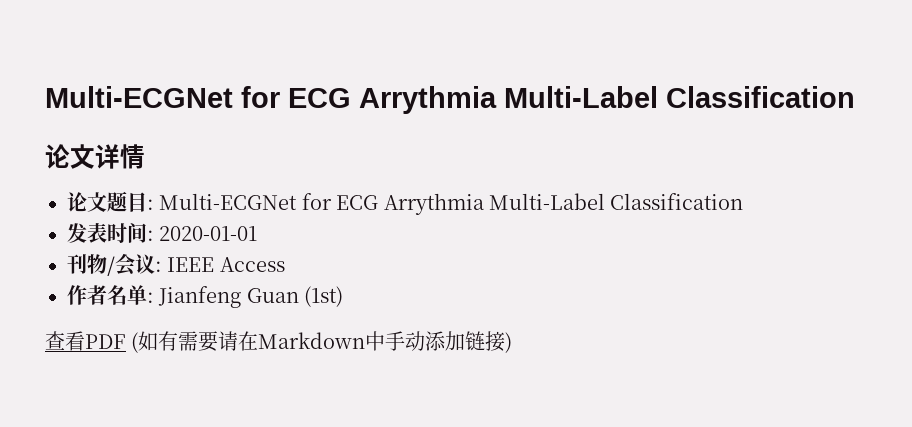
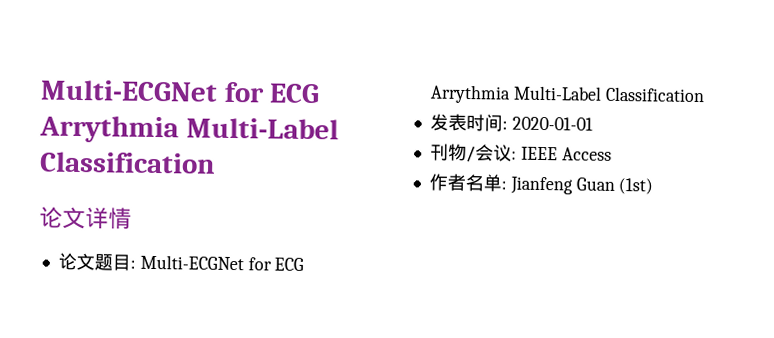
[45,331,513,353] // 查看PDF (如有需要请在Markdown中手动添加链接) -> (654, 186) none

